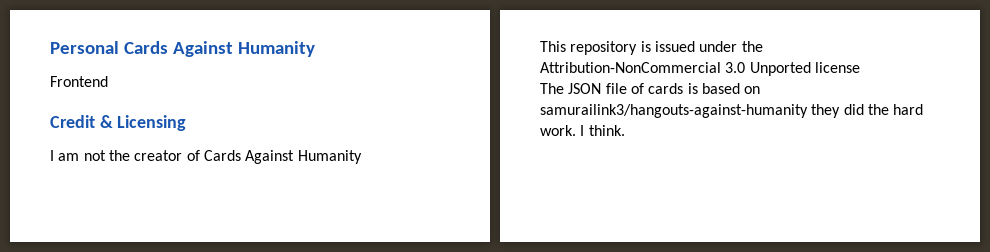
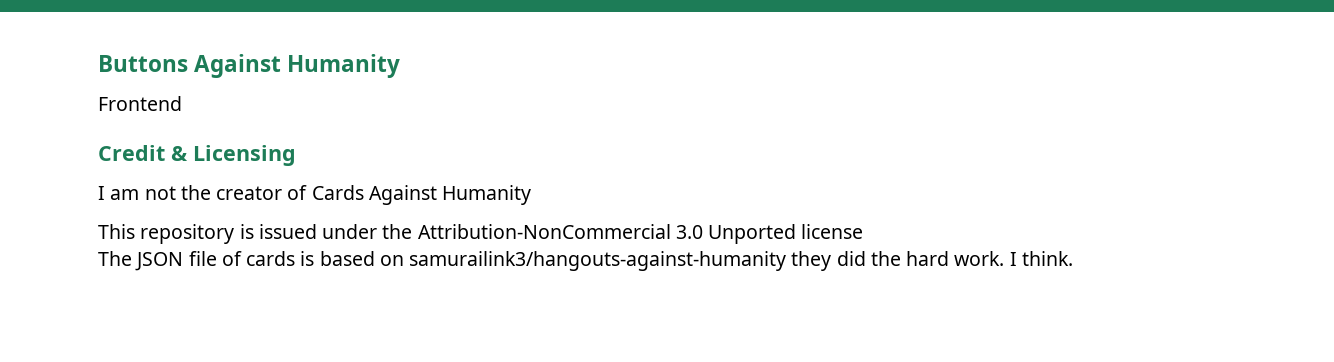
[50,41,168,54] Personal Cards -> [98,55,188,72] Buttons

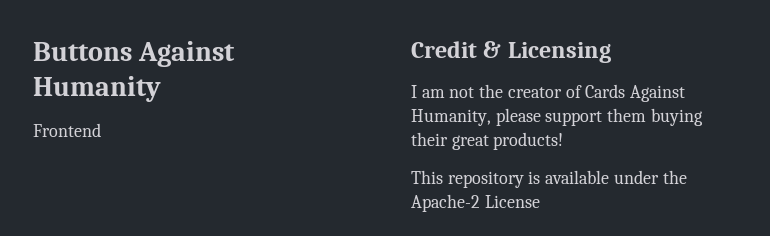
[442,185,532,205] Humanity -> [411,108,703,126] [411,132,564,150] Humanity, please support them buying their great products!
[258,224,317,239] issued -> [545,170,610,184] available
[417,224,864,244] [98,251,1073,271] Attribution-NonCommercial 3.0 Unported license // The JSON file of cards is based on samurailink3/hangouts-against-humanity they did the hard work. I think. -> [411,194,540,212] Apache-2 License

